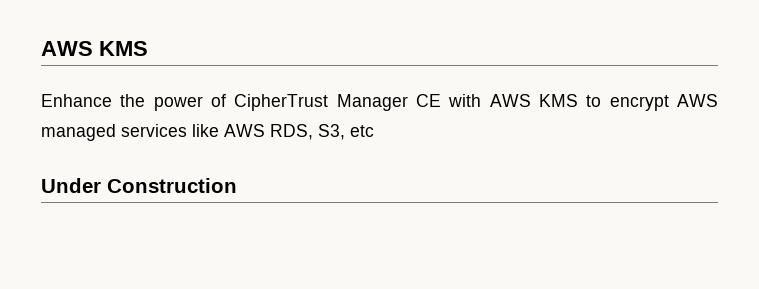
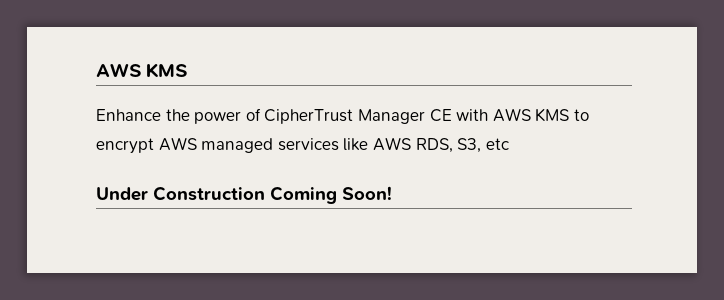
(237, 185) none -> [270,186,392,204] Coming Soon!

